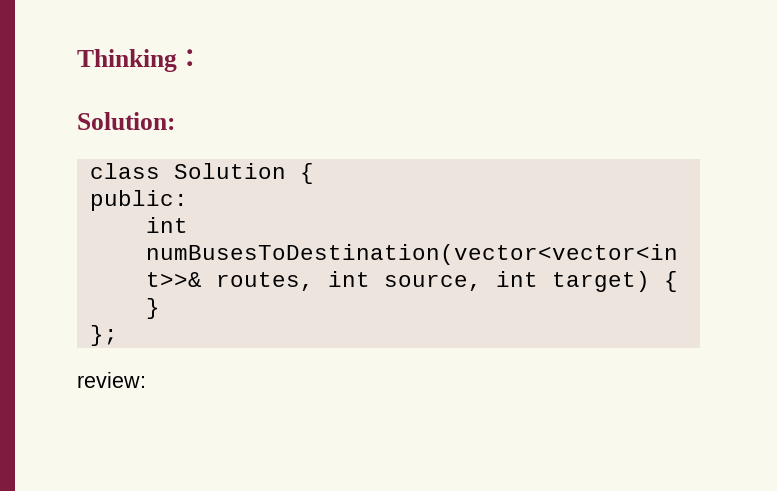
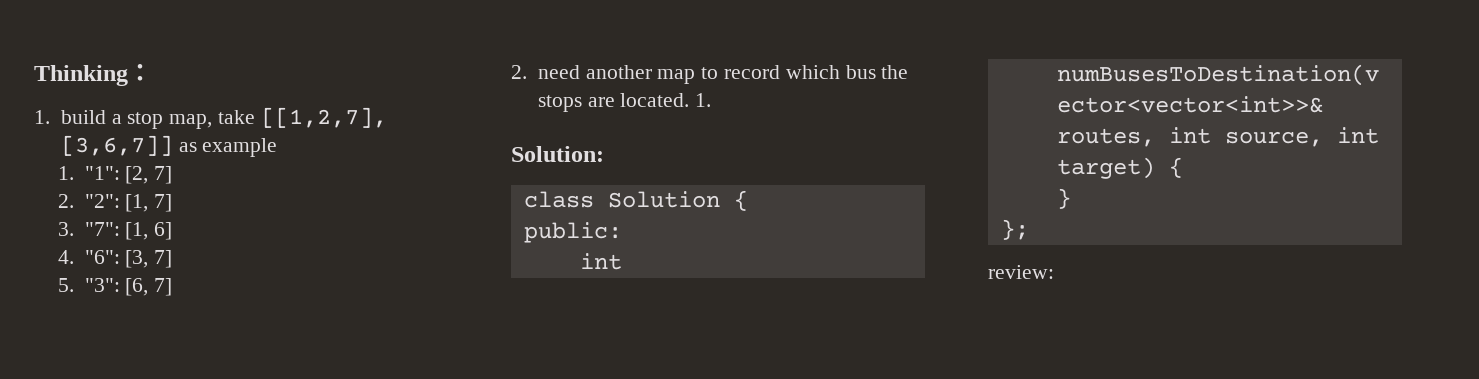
(203, 58) none -> [34,107,387,129] [60,135,278,157] [57,166,173,184] [57,194,173,212] [57,222,173,240] [57,250,173,268] [57,278,173,296] [511,65,909,84] [537,93,712,112] // 1. build a stop map, take [[1,2,7], [3,6,7]] as example // 1. "1": [2, 7] // 2. "2": [1, 7] // 3. "7": [1, 6] // 4. "6": [3, 7] // 5. "3": [6, 7] // 2. need another map to record which bus the stops are located. 1.

